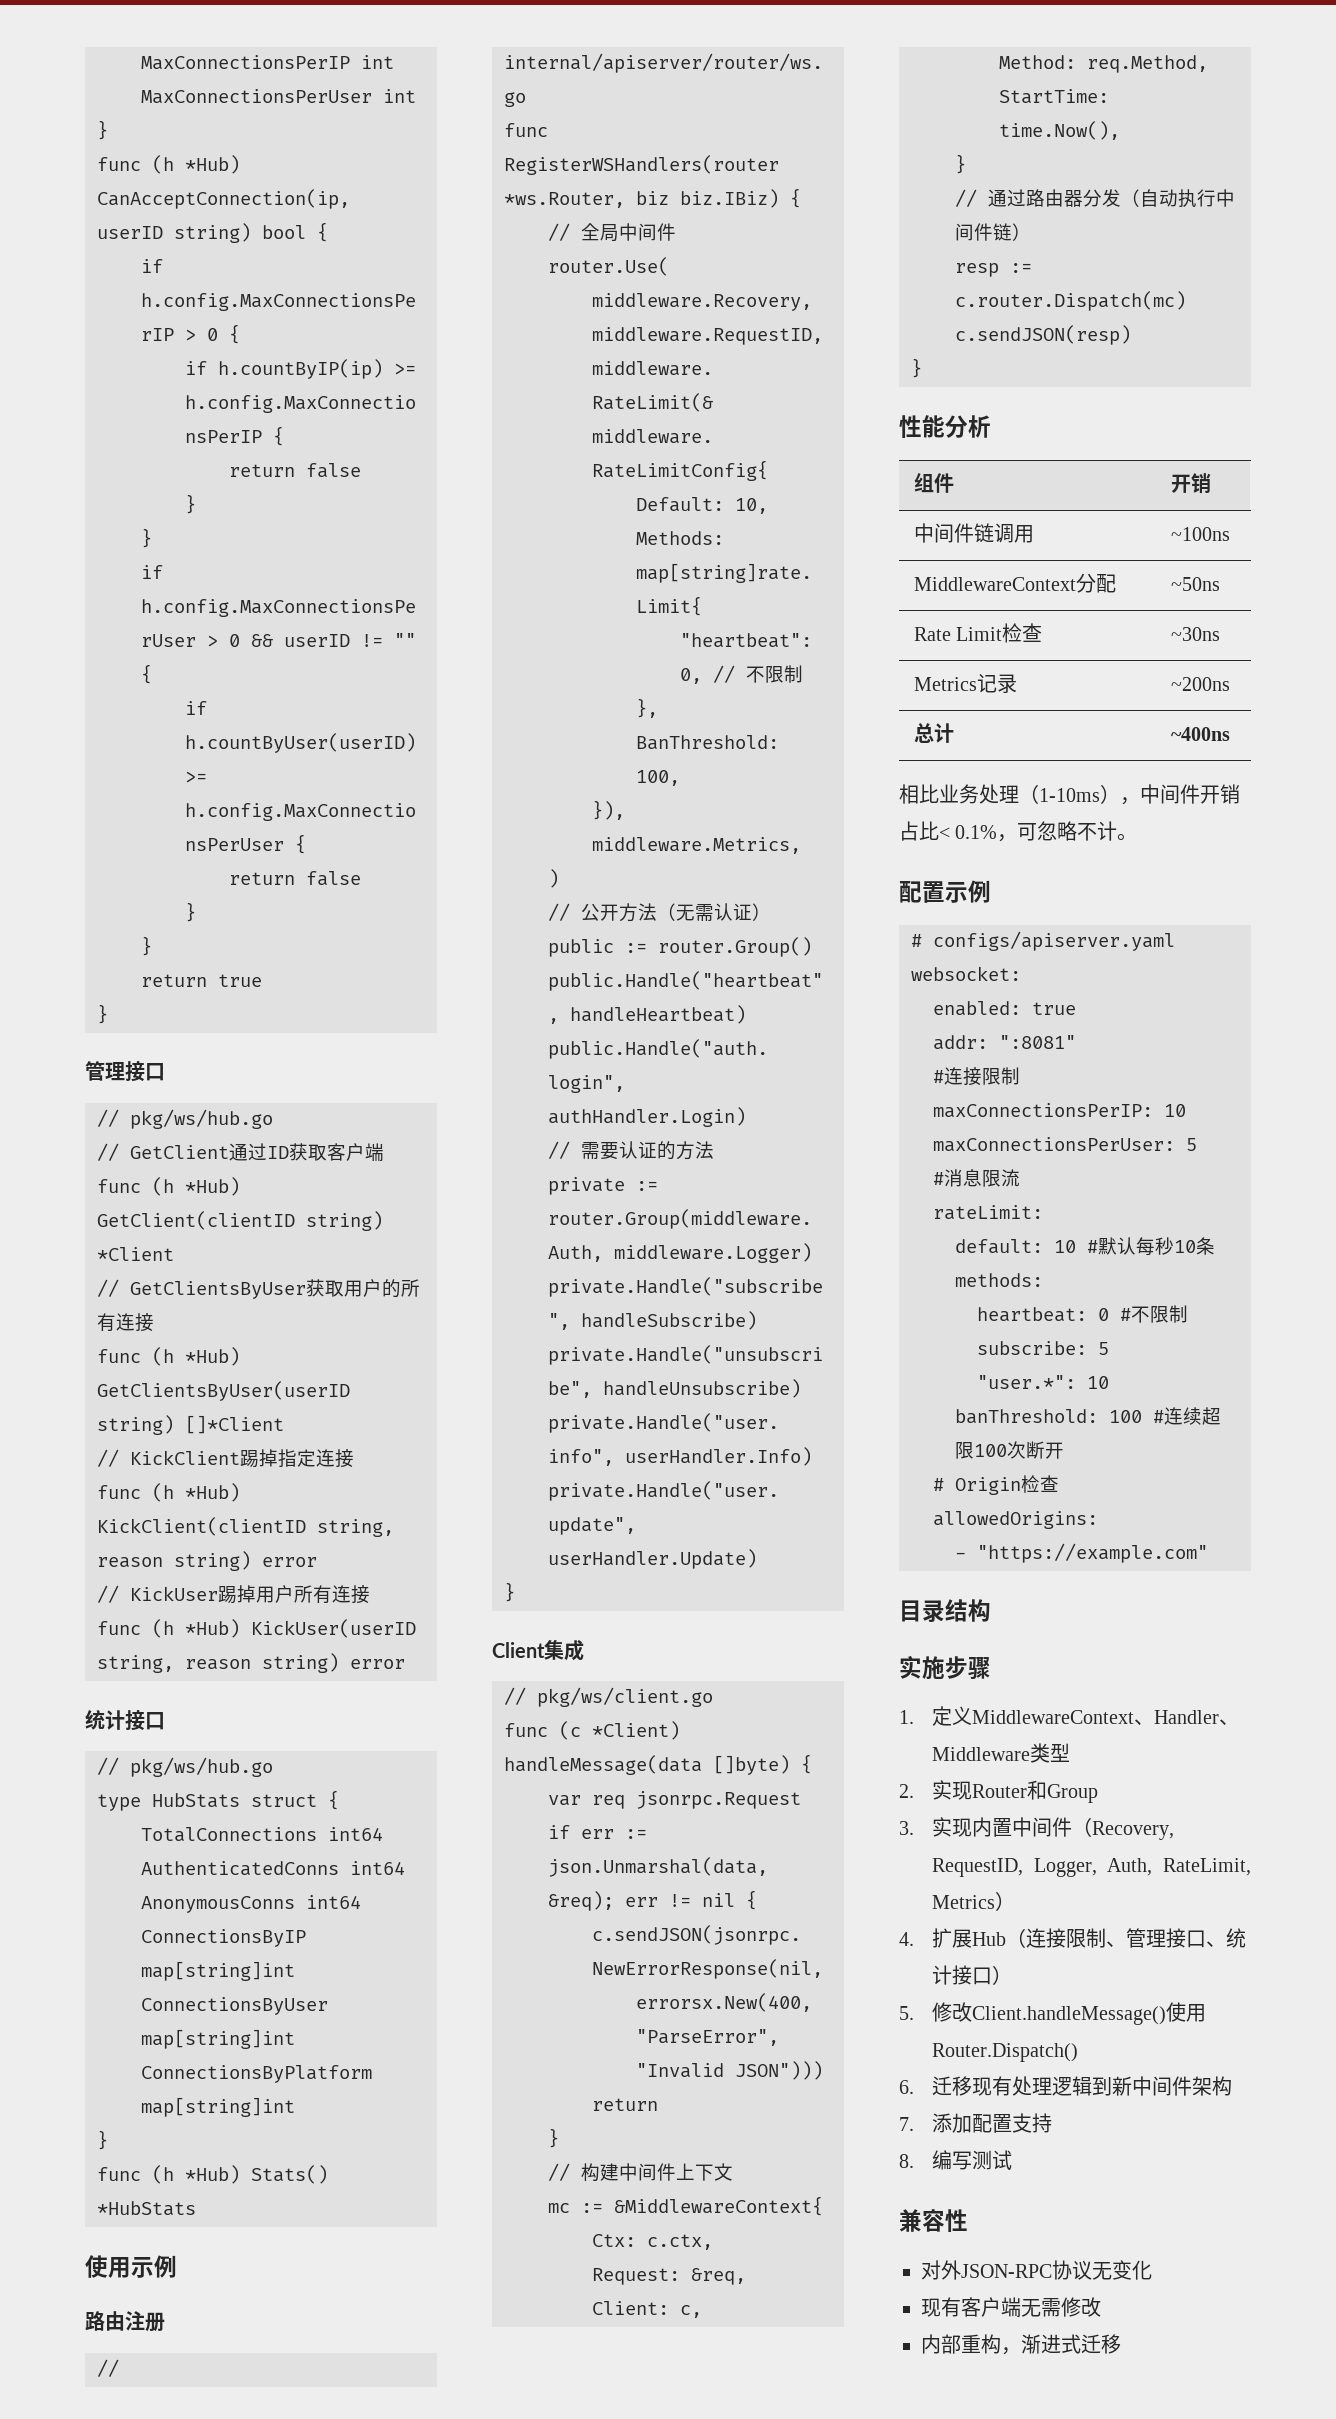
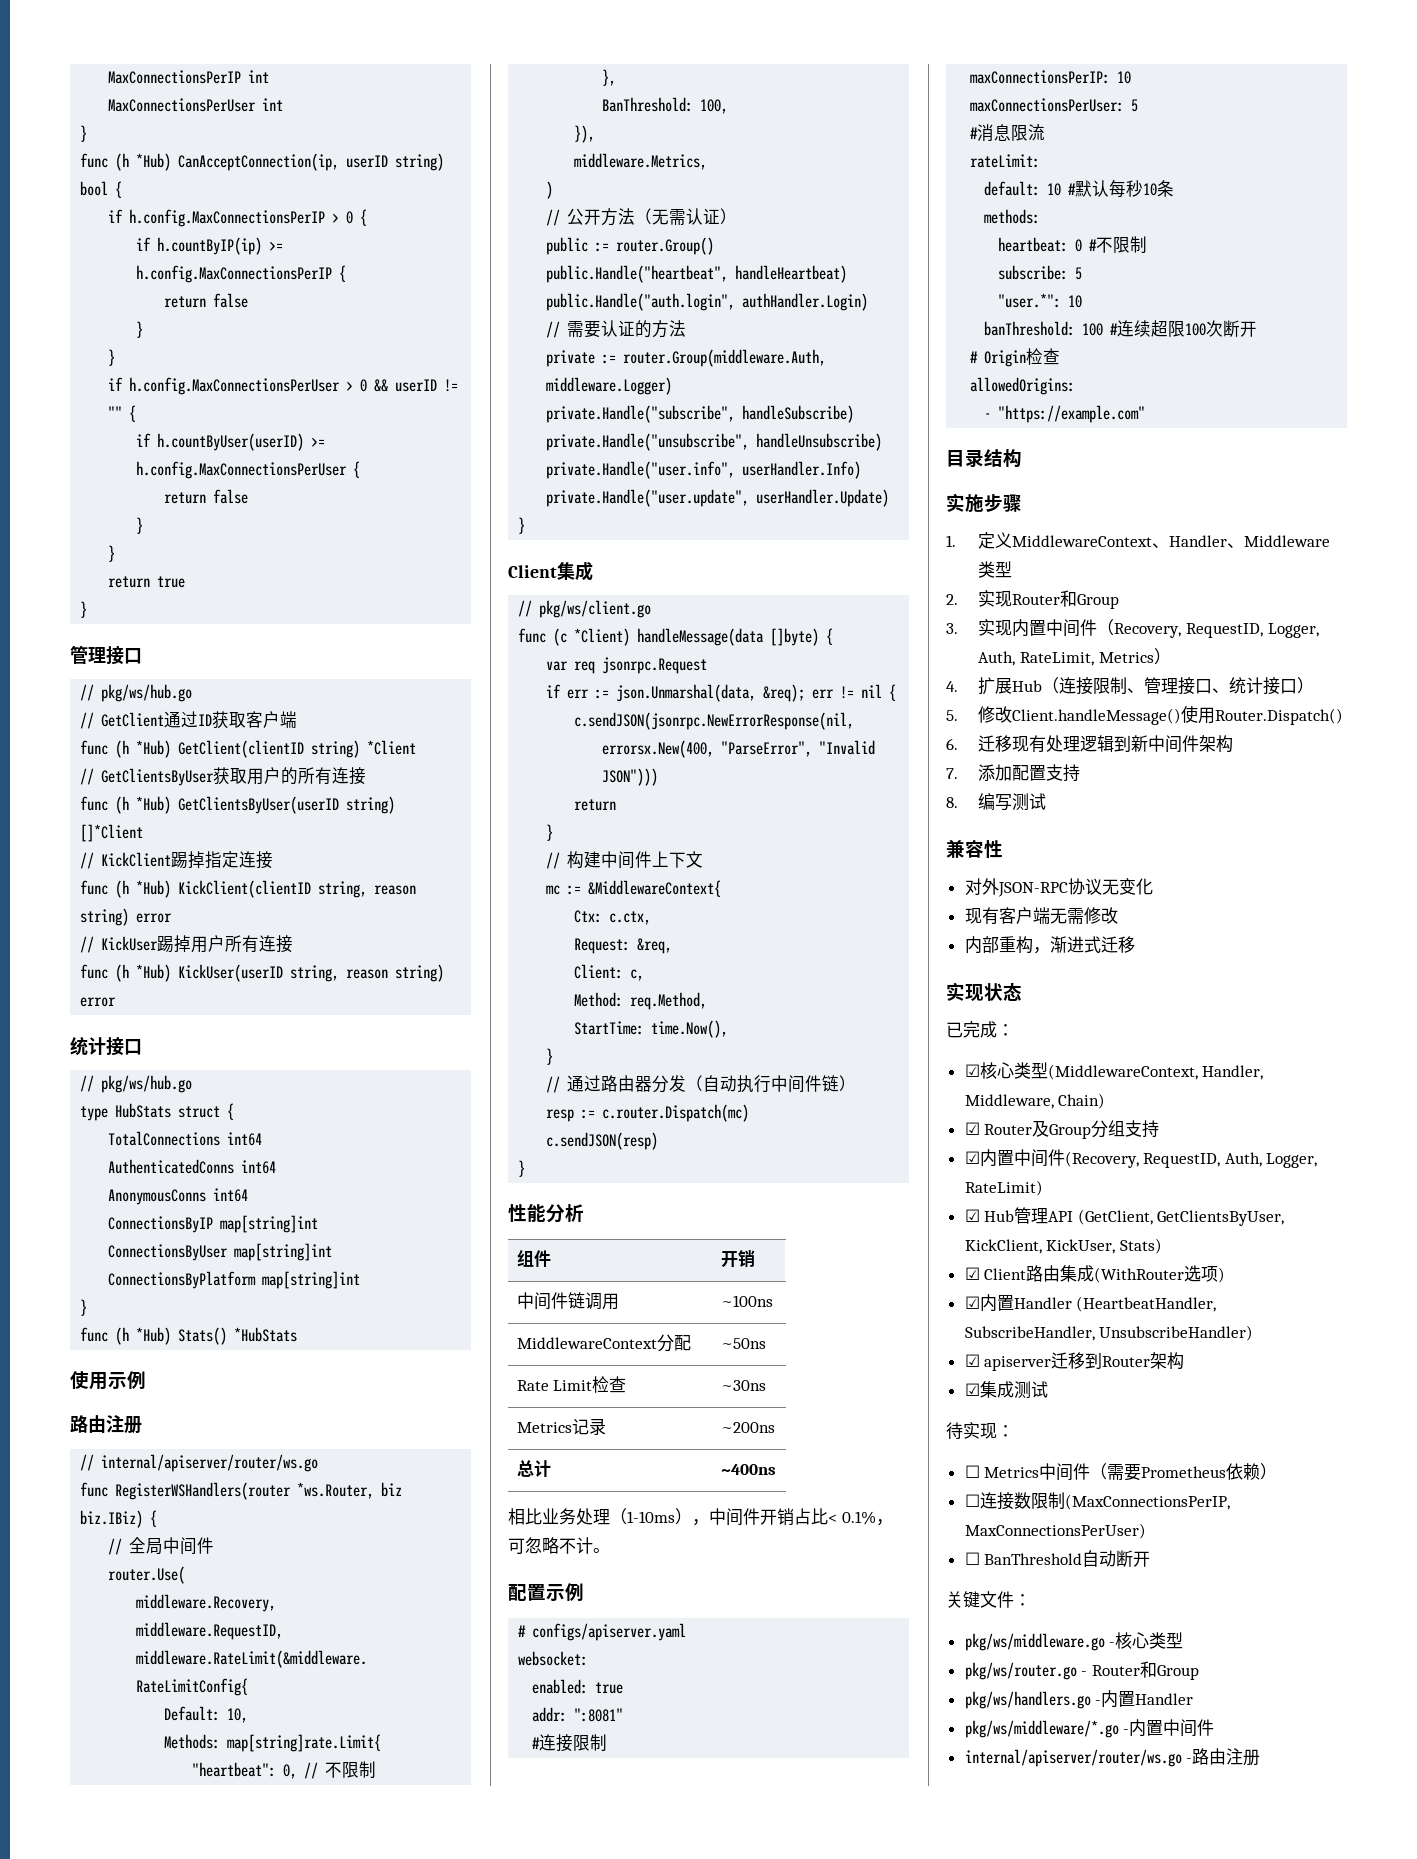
(1121, 2344) none -> [946,982,1022,1002] [946,1021,1014,1038] [964,1062,1264,1080] [964,1093,1106,1109] [964,1120,1160,1139] [964,1149,1318,1168] [964,1180,1043,1196] [964,1207,1285,1226] [964,1238,1162,1254] [964,1265,1226,1283] [964,1294,1217,1312] [964,1325,1254,1341] [964,1352,1185,1371] [964,1381,1048,1399] [946,1422,1014,1440] [964,1463,1278,1481] [964,1492,1230,1510] [964,1523,1146,1539] [964,1550,1151,1567] [946,1591,1031,1608] [964,1632,1184,1651] [964,1661,1199,1680] [964,1690,1194,1709] [964,1719,1215,1738] [964,1748,1261,1767] // 实现状态 // 已完成： // ☑核心类型(MiddlewareContext, Handler, Middleware, Chain) // ☑ Router及Group分组支持 // ☑内置中间件(Recovery, RequestID, Auth, Logger, RateLimit) // ☑ Hub管理API (GetClient, GetClientsByUser, KickClient, KickUser, Stats) // ☑ Client路由集成(WithRouter选项) // ☑内置Handler (HeartbeatHandler, SubscribeHandler, UnsubscribeHandler) // ☑ apiserver迁移到Router架构 // ☑集成测试 // 待实现： // ☐ Metrics中间件（需要Prometheus依赖） // ☐连接数限制(MaxConnectionsPerIP, MaxConnectionsPerUser) // ☐ BanThreshold自动断开 // 关键文件： // pkg/ws/middleware.go -核心类型 // pkg/ws/router.go - Router和Group // pkg/ws/handlers.go -内置Handler // pkg/ws/middleware/*.go -内置中间件 // internal/apiserver/router/ws.go -路由注册

